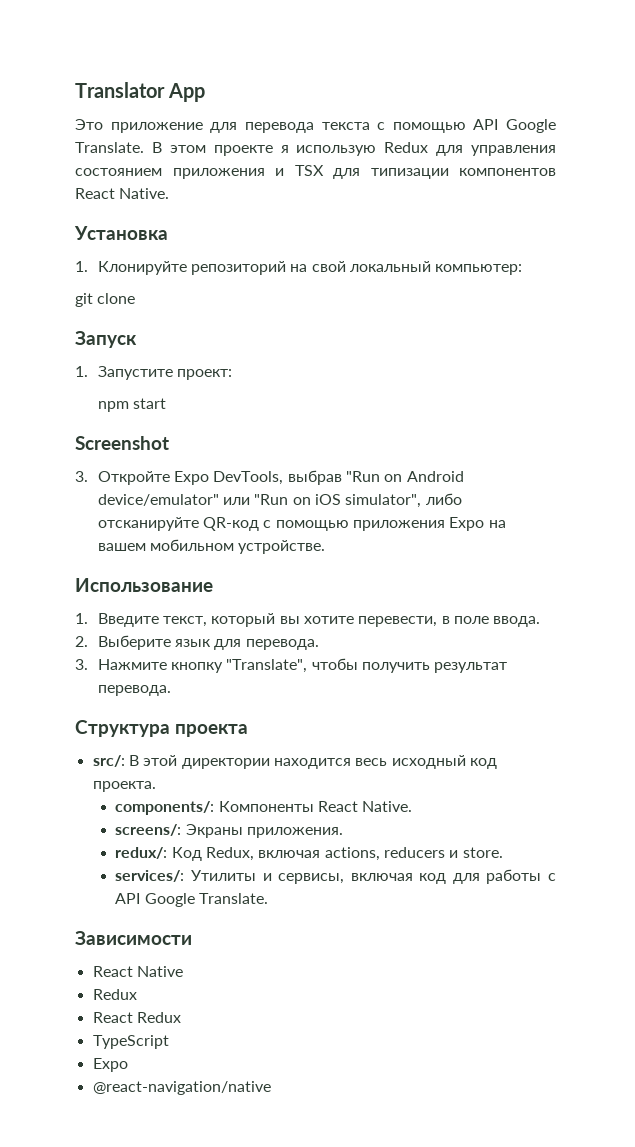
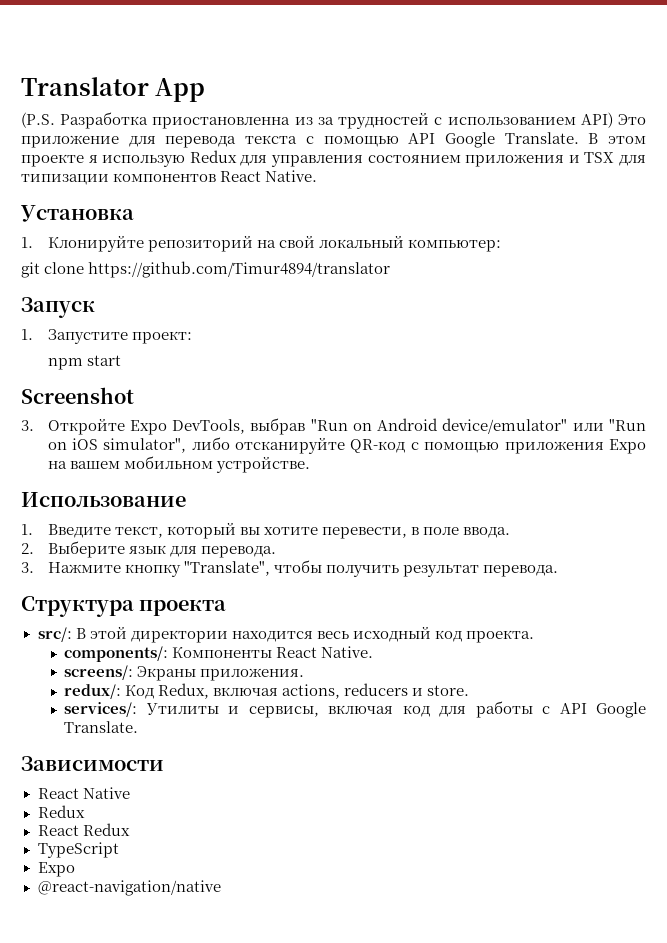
(206, 92) none -> [21,112,613,129] (P.S. Разработка приостановленна из за трудностей с использованием API)
(136, 298) none -> [88,261,391,278] https://github.com/Timur4894/translator

